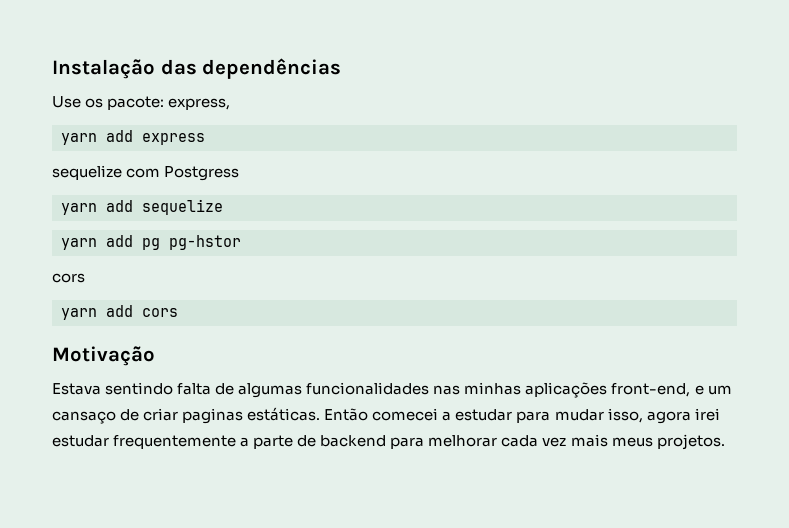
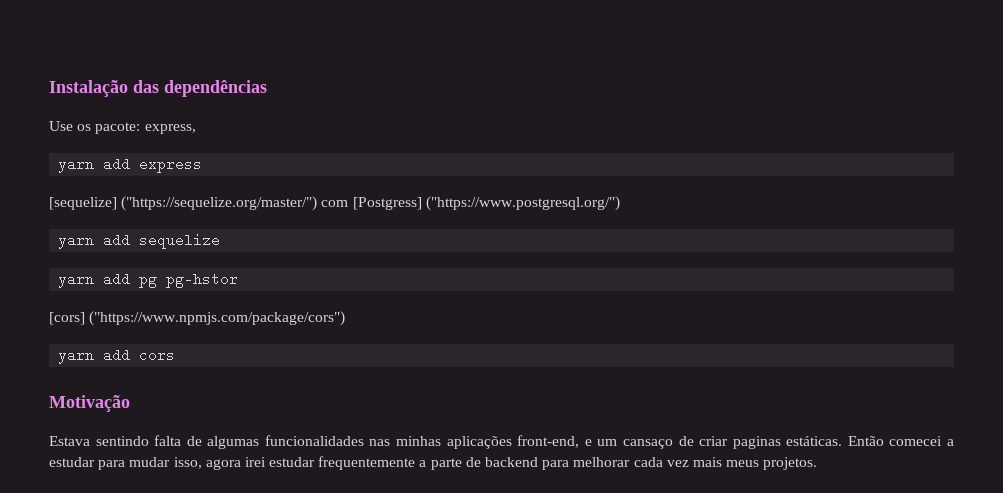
[52,165,240,181] sequelize com Postgress -> [49,196,620,211] [sequelize] ("https://sequelize.org/master/") com [Postgress] ("https://www.postgresql.org/")
[52,273,85,283] cors -> [49,311,346,326] [cors] ("https://www.npmjs.com/package/cors")

